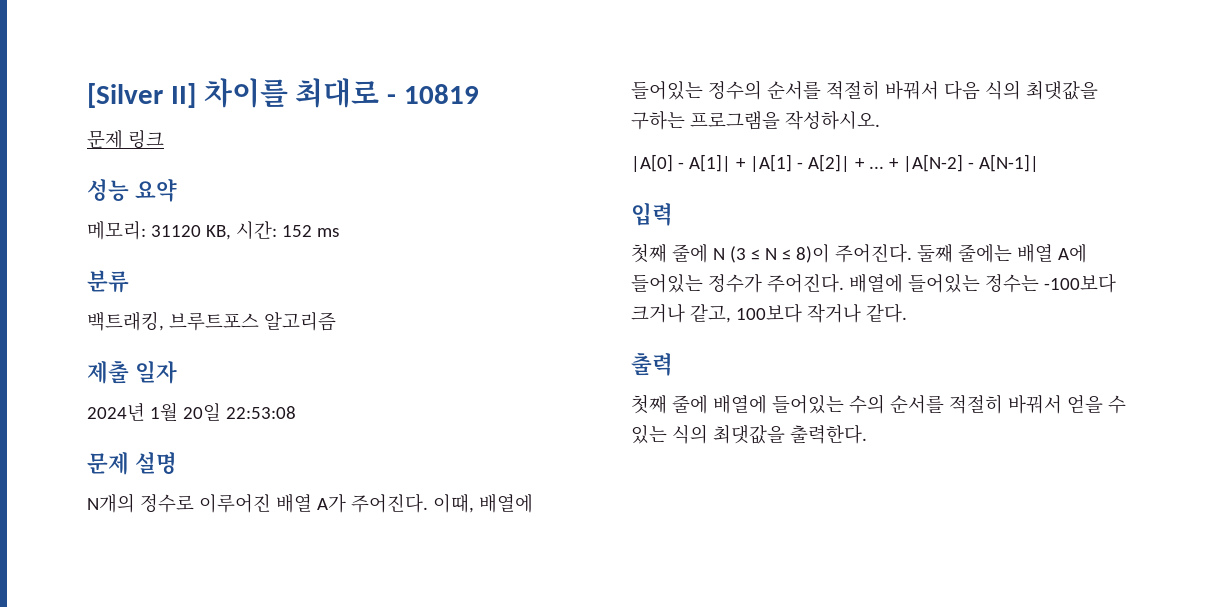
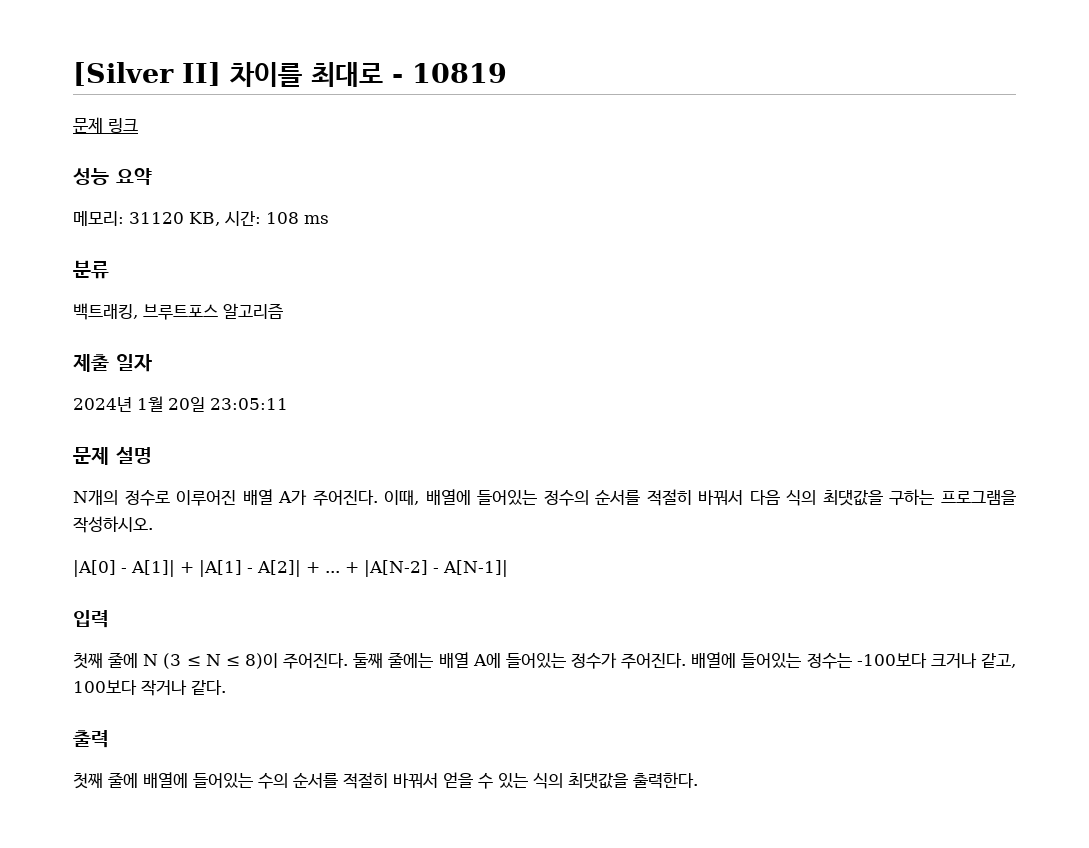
[281,225,312,237] 152 -> [266,212,299,224] 108
[225,406,296,419] 22:53:08 -> [210,398,288,410] 23:05:11

